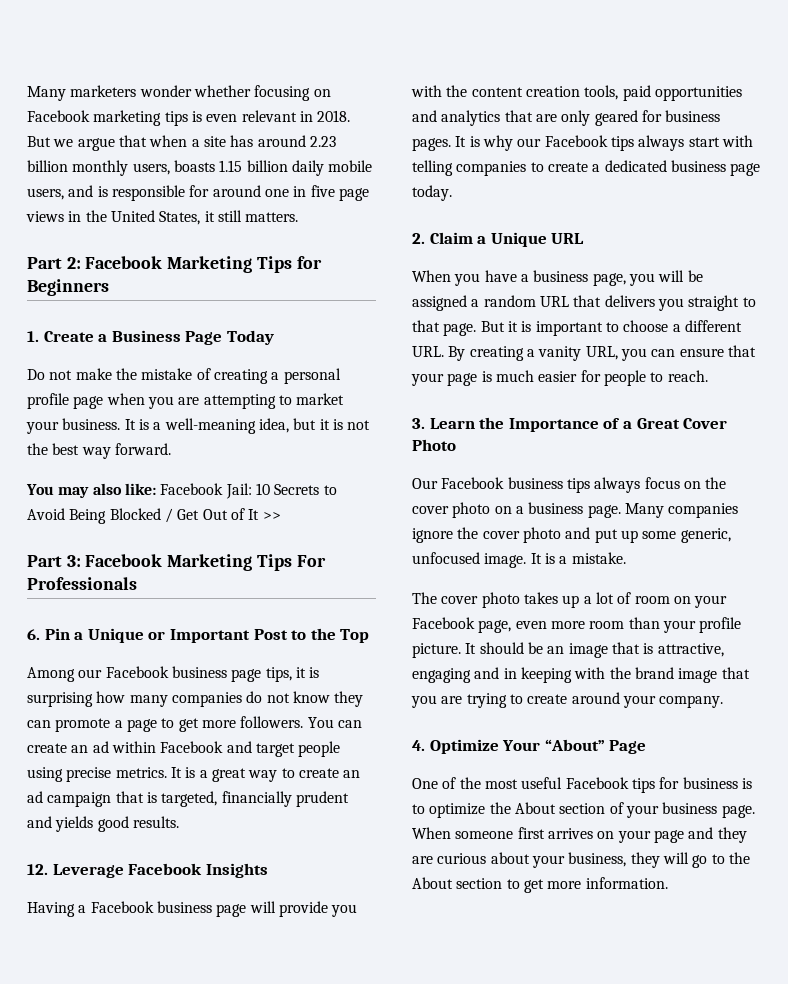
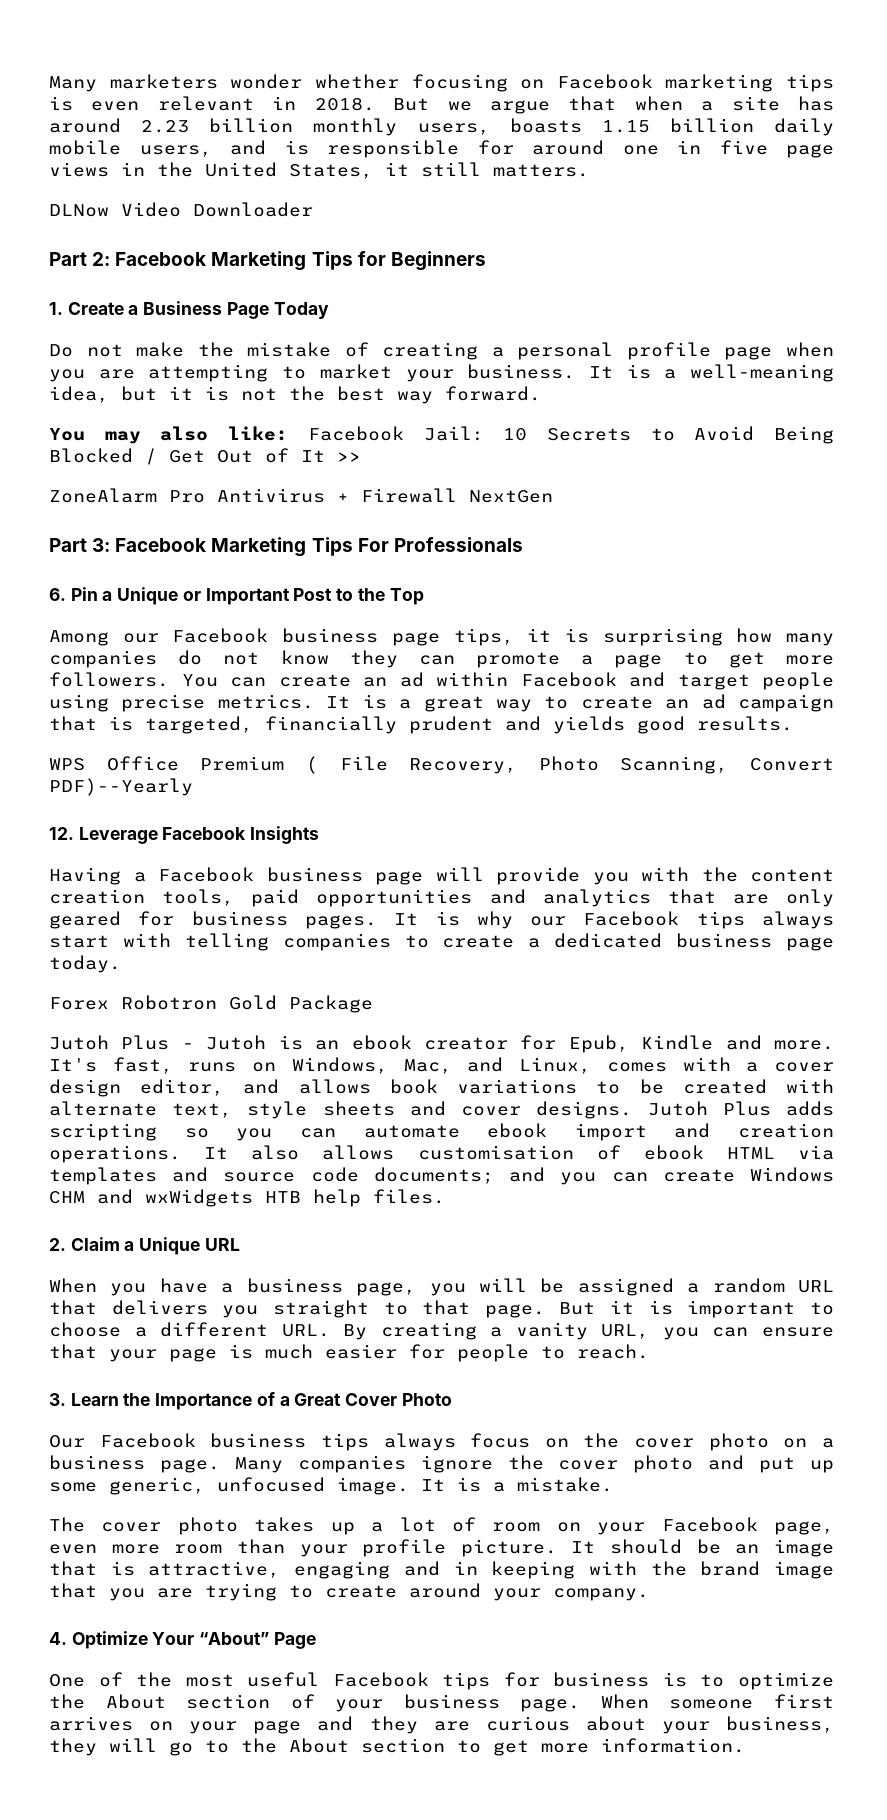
(299, 217) none -> [49,202,313,217] // DLNow Video Downloader
(281, 516) none -> [49,488,553,503] // ZoneAlarm Pro Antivirus + Firewall NextGen
(179, 822) none -> [49,756,834,774] [49,778,193,796] // WPS Office Premium ( File Recovery, Photo Scanning, Convert PDF)--Yearly
(452, 193) none -> [49,995,373,1013] [49,1035,834,1053] [49,1057,835,1074] [49,1079,834,1097] [49,1101,834,1119] [49,1123,834,1141] [49,1145,834,1163] [49,1167,834,1185] [49,1189,445,1207] // Forex Robotron Gold Package // Jutoh Plus - Jutoh is an ebook creator for Epub, Kindle and more. It's fast, runs on Windows, Mac, and Linux, comes with a cover design editor, and allows book variations to be created with alternate text, style sheets and cover designs. Jutoh Plus adds scripting so you can automate ebook import and creation operations. It also allows customisation of ebook HTML via templates and source code documents; and you can create Windows CHM and wxWidgets HTB help files.

